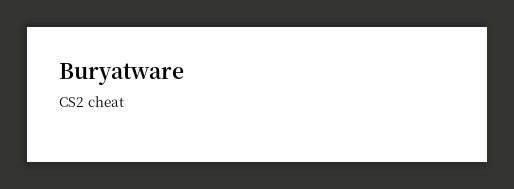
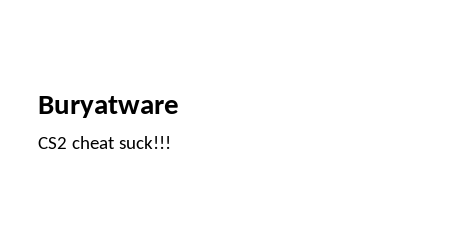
(124, 101) none -> [118,136,171,149] suck!!!

